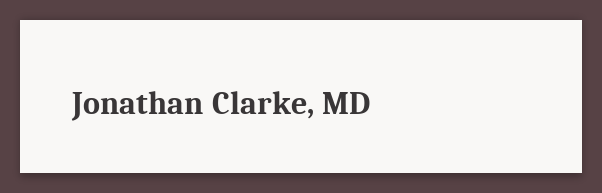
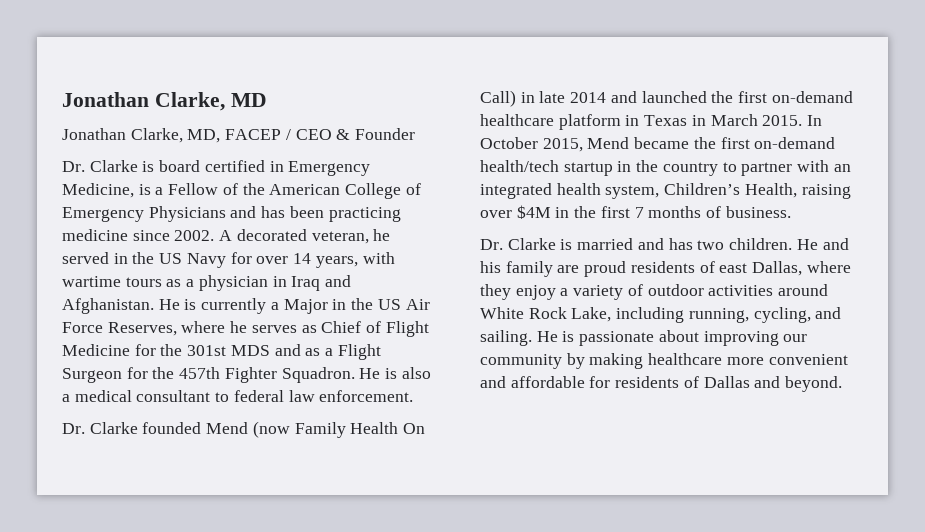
(371, 103) none -> [62,128,416,143] [62,160,371,176] [62,183,421,199] [62,206,401,222] [62,229,391,244] [62,252,395,268] [62,275,352,291] [62,298,430,314] [62,321,429,337] [62,344,381,360] [62,367,431,383] [62,390,414,402] [62,421,426,438] [480,90,853,107] [480,114,823,130] [480,137,836,152] [480,160,851,176] [480,183,851,199] [480,205,791,219] [480,238,849,250] [480,261,851,277] [480,284,829,300] [480,307,842,323] [480,330,808,346] [480,353,848,369] [480,376,843,392] // Jonathan Clarke, MD, FACEP / CEO & Founder // Dr. Clarke is board certified in Emergency Medicine, is a Fellow of the American College of Emergency Physicians and has been practicing medicine since 2002. A decorated veteran, he served in the US Navy for over 14 years, with wartime tours as a physician in Iraq and Afghanistan. He is currently a Major in the US Air Force Reserves, where he serves as Chief of Flight Medicine for the 301st MDS and as a Flight Surgeon for the 457th Fighter Squadron. He is also a medical consultant to federal law enforcement. // Dr. Clarke founded Mend (now Family Health On Call) in late 2014 and launched the first on-demand healthcare platform in Texas in March 2015. In October 2015, Mend became the first on-demand health/tech startup in the country to partner with an integrated health system, Children’s Health, raising over $4M in the first 7 months of business. // Dr. Clarke is married and has two children. He and his family are proud residents of east Dallas, where they enjoy a variety of outdoor activities around White Rock Lake, including running, cycling, and sailing. He is passionate about improving our community by making healthcare more convenient and affordable for residents of Dallas and beyond.

